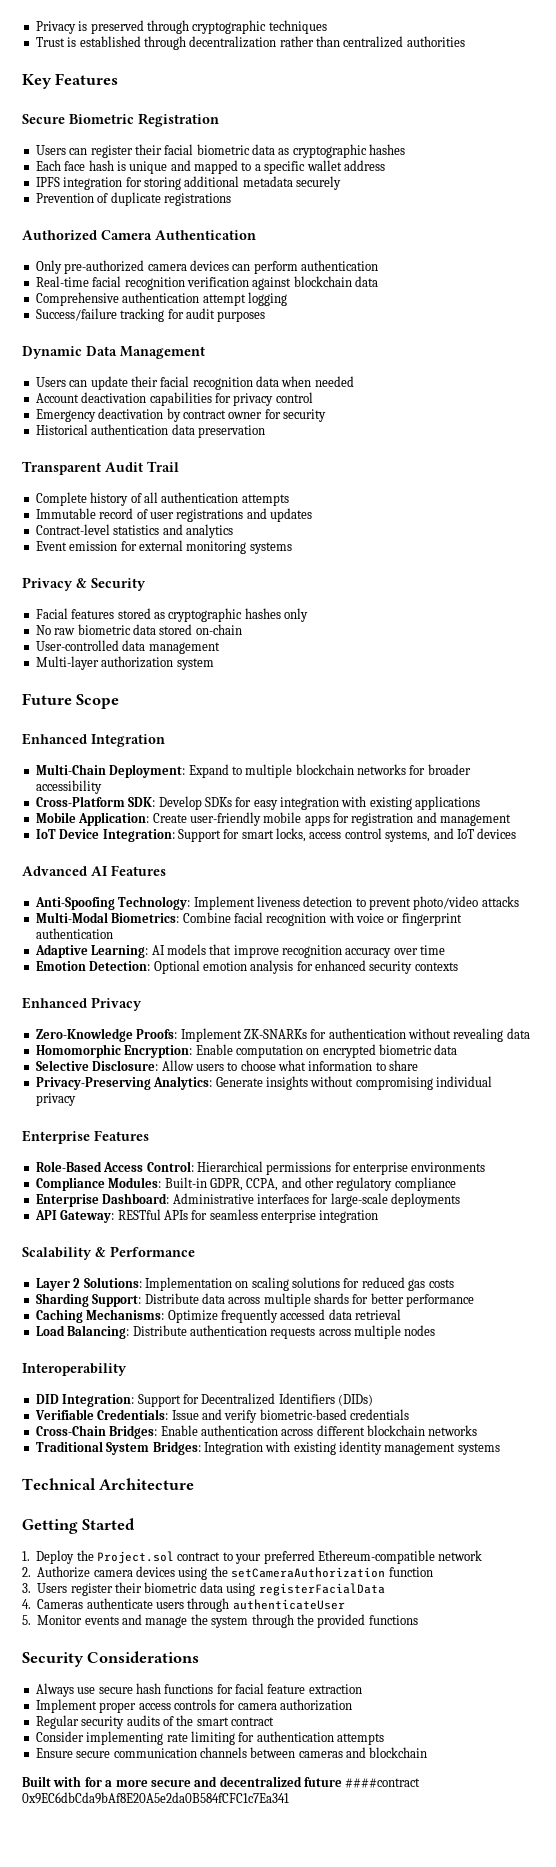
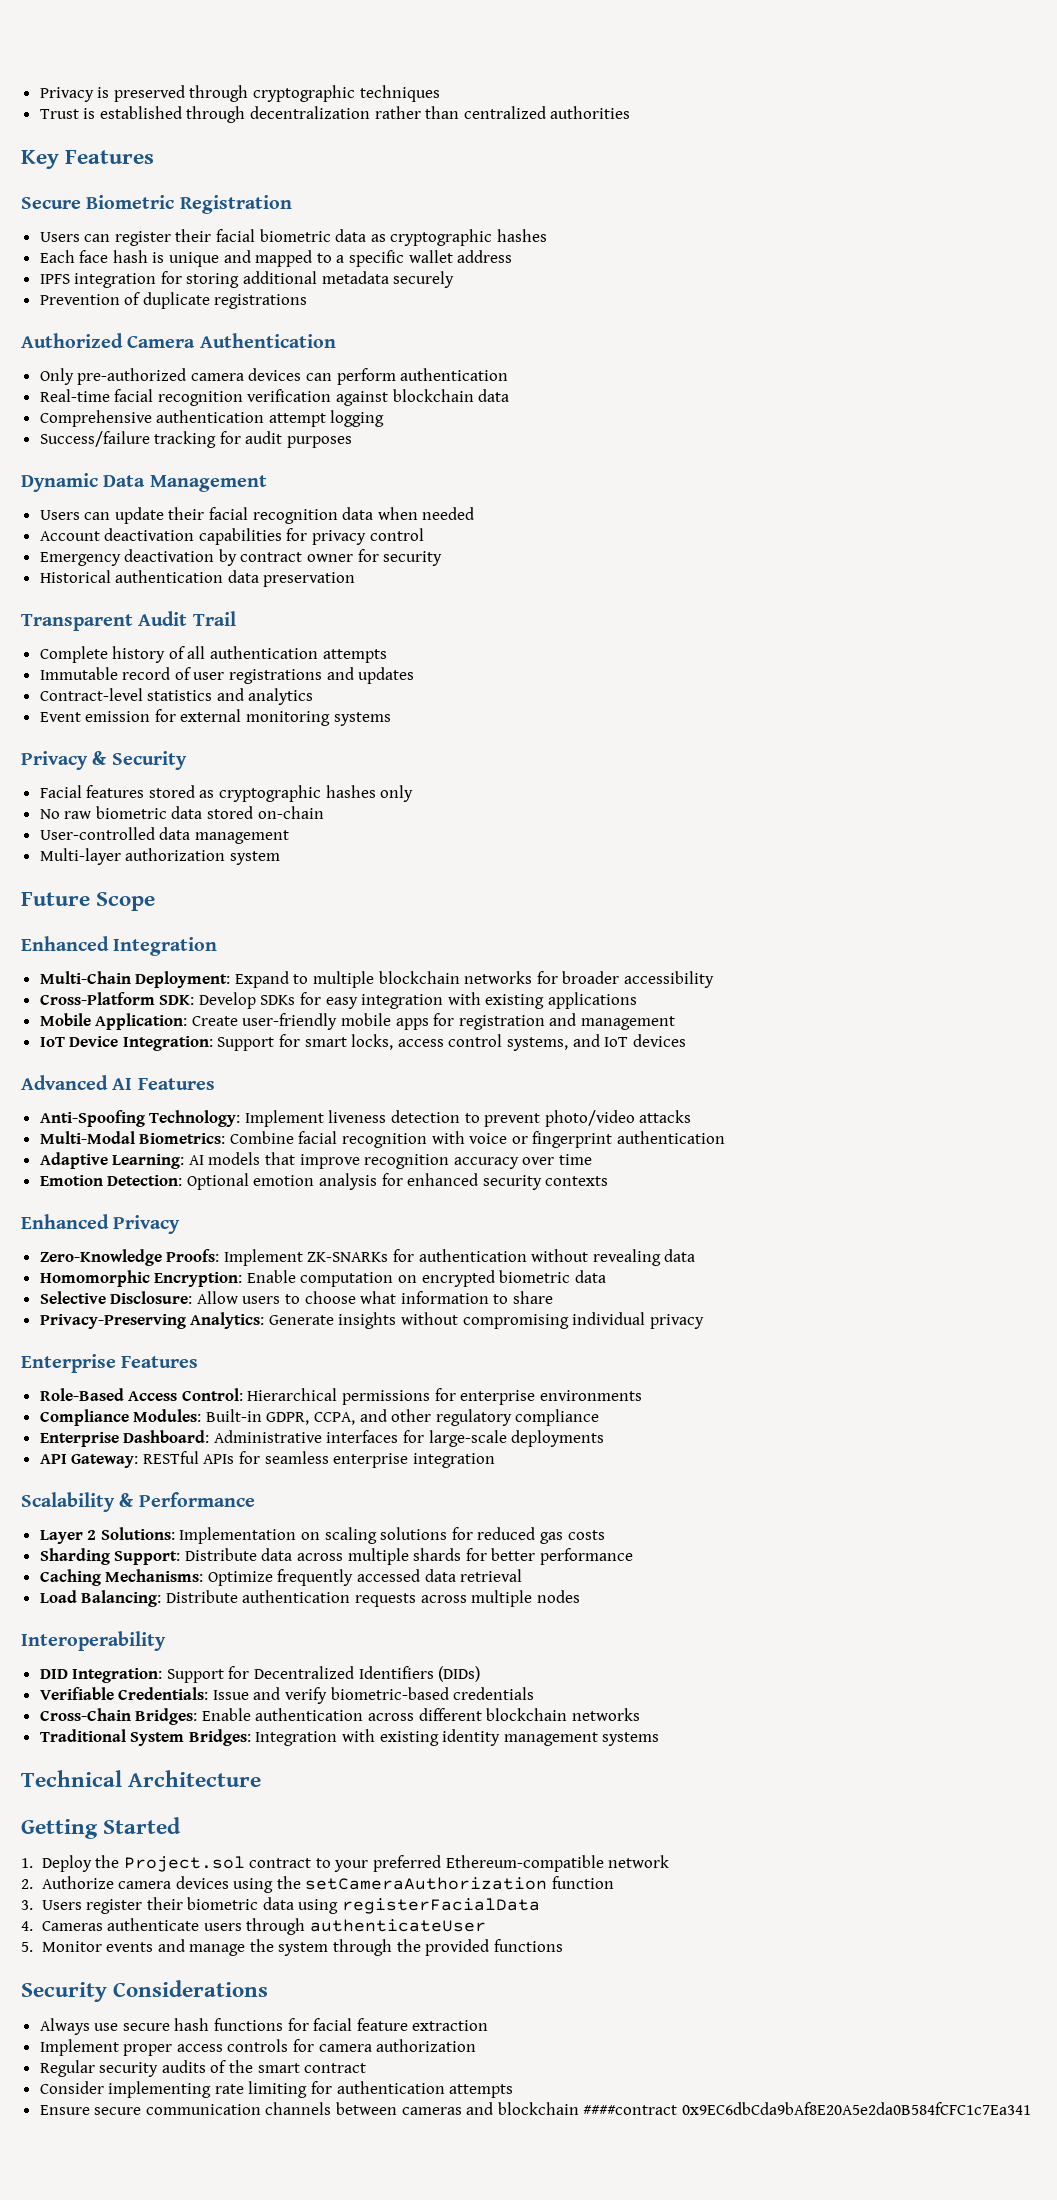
[22,1776,342,1787] // Built with for a more secure and decentralized future -> (579, 2108) none

